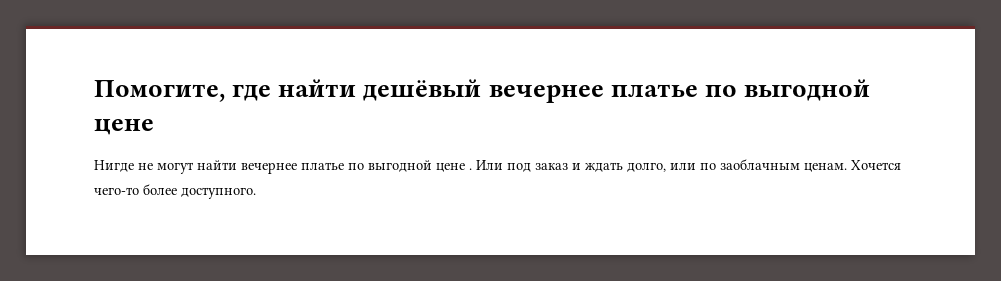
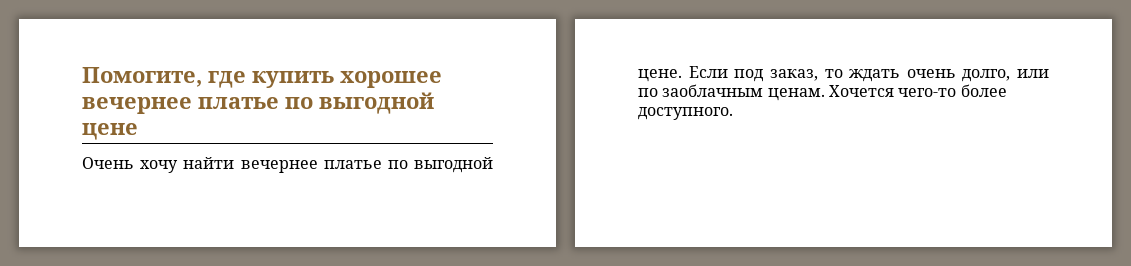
[278,79,482,101] найти дешёвый -> [252,71,442,88] купить хорошее
[94,160,194,174] Нигде не могут -> [82,157,179,173] Очень хочу
[436,160,623,172] цене . Или под заказ и ждать -> [638,66,956,82] цене. Если под заказ, то ждать очень

